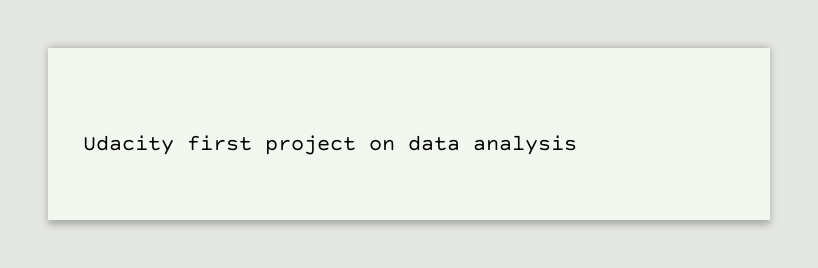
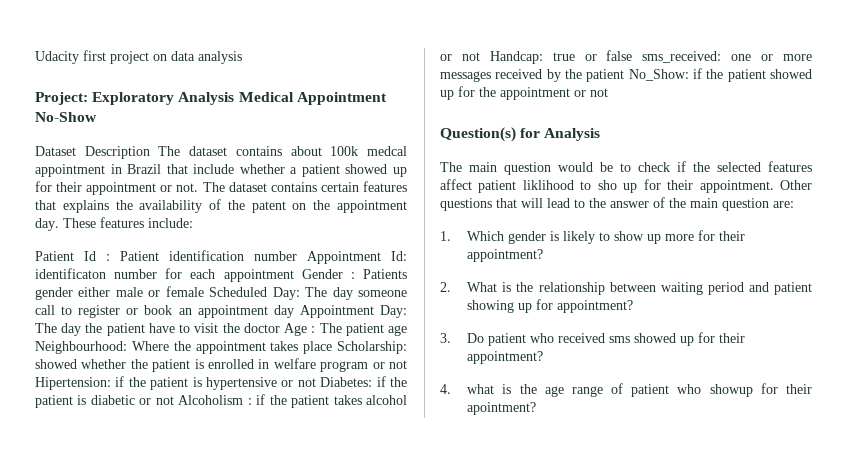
(577, 145) none -> [35,92,387,105] [35,112,97,122] [35,146,408,159] [35,164,407,177] [35,181,407,195] [35,199,407,213] [35,217,193,231] [35,250,407,264] [35,268,408,282] [35,286,408,300] [35,305,407,318] [35,323,407,336] [35,341,407,354] [35,358,407,372] [35,376,407,390] [35,394,407,408] [440,50,812,64] [440,68,812,82] [440,86,608,100] [440,127,601,142] [440,161,812,175] [440,179,812,193] [440,197,794,211] [440,230,746,244] [467,249,544,262] [440,282,812,295] [467,299,634,313] [440,332,746,346] [467,351,544,364] [440,383,812,397] [467,402,537,415] // Project: Exploratory Analysis Medical Appointment No-Show // Dataset Description The dataset contains about 100k medcal appointment in Brazil that include whether a patient showed up for their appointment or not. The dataset contains certain features that explains the availability of the patent on the appointment day. These features include: // Patient Id : Patient identification number Appointment Id: identificaton number for each appointment Gender : Patients gender either male or female Scheduled Day: The day someone call to register or book an appointment day Appointment Day: The day the patient have to visit the doctor Age : The patient age Neighbourhood: Where the appointment takes place Scholarship: showed whether the patient is enrolled in welfare program or not Hipertension: if the patient is hypertensive or not Diabetes: if the patient is diabetic or not Alcoholism : if the patient takes alcohol or not Handcap: true or false sms_received: one or more messages received by the patient No_Show: if the patient showed up for the appointment or not // Question(s) for Analysis // The main question would be to check if the selected features affect patient liklihood to sho up for their appointment. Other questions that will lead to the answer of the main question are: // 1. Which gender is likely to show up more for their appointment? // 2. What is the relationship between waiting period and patient showing up for appointment? // 3. Do patient who received sms showed up for their appointment? // 4. what is the age range of patient who showup for their apointment?

